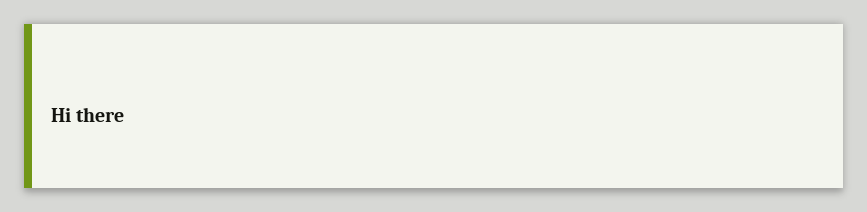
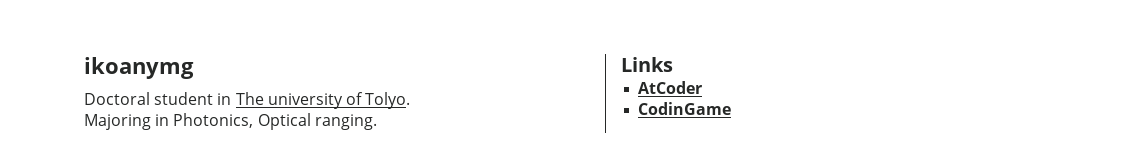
[51,107,125,122] Hi there -> [84,57,194,79] [84,92,411,109] [84,113,377,130] [621,57,673,72] [638,81,703,94] [638,102,732,115] ikoanymg // Doctoral student in The university of Tolyo. // Majoring in Photonics, Optical ranging. // Links // AtCoder // CodinGame

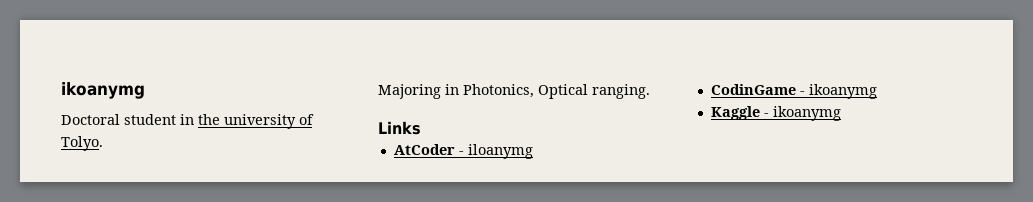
[235,92,264,105] The -> [198,114,220,125] the
(703, 87) none -> [458,144,533,159] - iloanymg
(732, 108) none -> [799,84,877,99] [710,106,841,121] - ikoanymg // Kaggle - ikoanymg

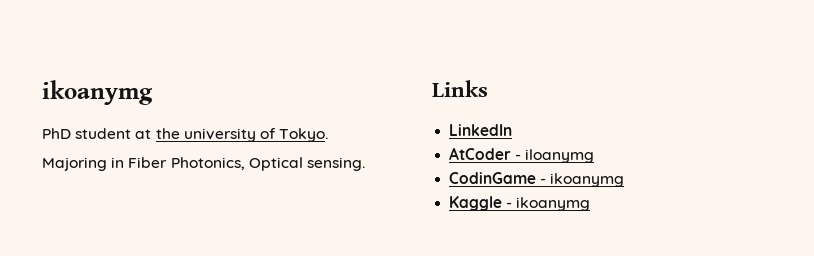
[61,82,145,99] [61,114,194,125] ikoanymg // Doctoral student in -> [42,80,153,105] [42,128,152,139] ikoanymg // PhD student at
[61,136,103,151] Tolyo. -> [279,128,329,142] Tokyo.
(459, 89) none -> [128,157,168,168] Fiber
[592,84,650,99] ranging. -> [306,157,365,171] sensing.
(421, 128) none -> [449,124,513,136] // LinkedIn

